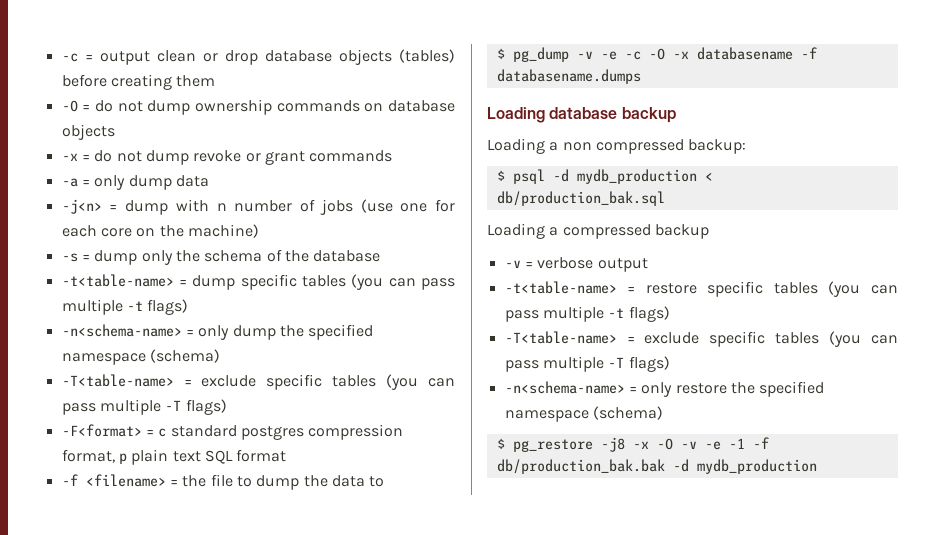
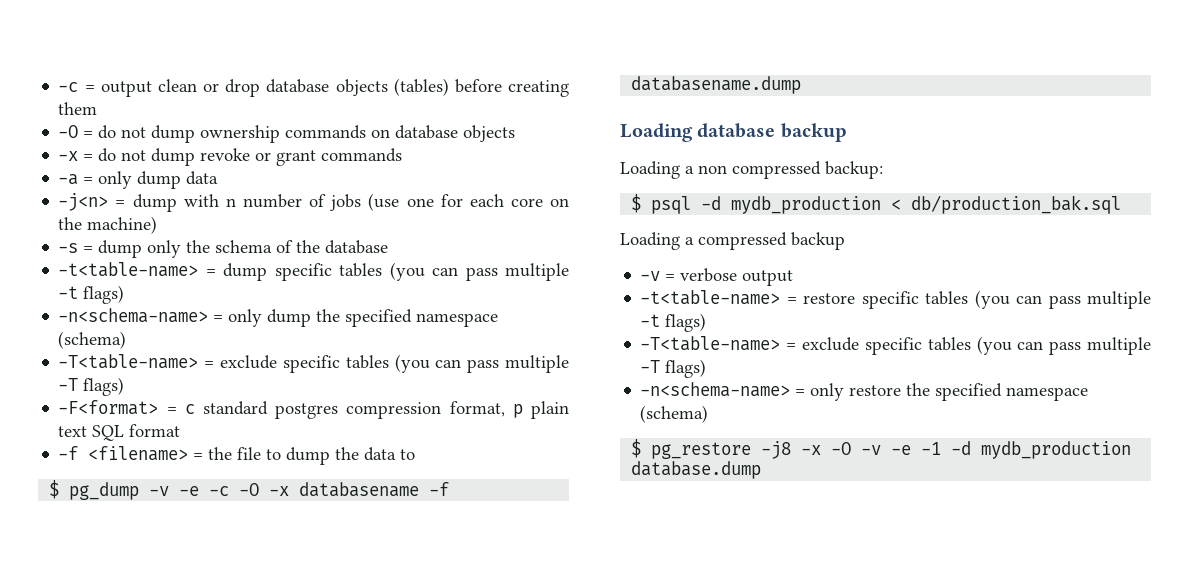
[496,69,641,84] databasename.dumps -> [631,76,802,94] databasename.dump
[752,437,769,449] [496,459,817,474] -f db/production_bak.bak -d mydb_production -> [951,441,1132,459] [631,461,762,479] -d mydb_production database.dump

